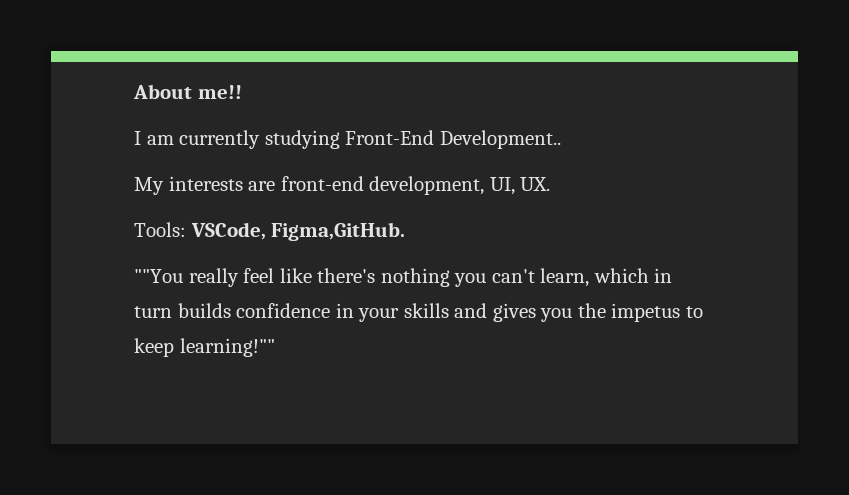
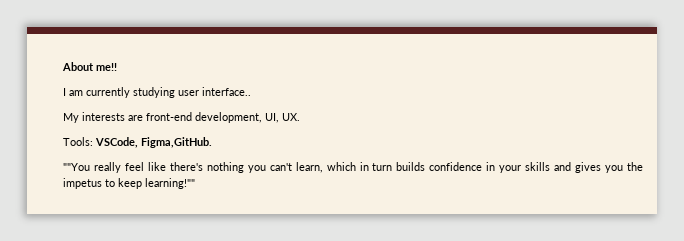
[345,130,561,149] Front-End Development.. -> [178,87,251,96] user interface..

